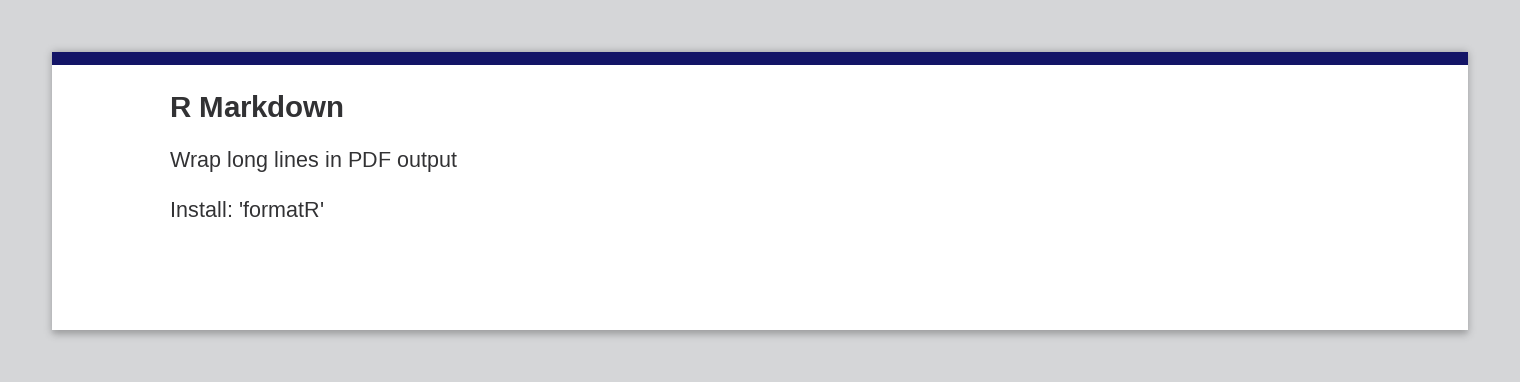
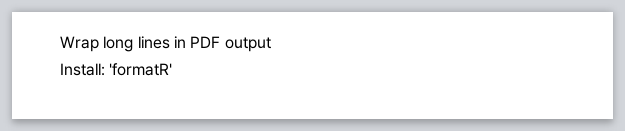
[170,95,344,117] R Markdown // -> (60, 44) none

